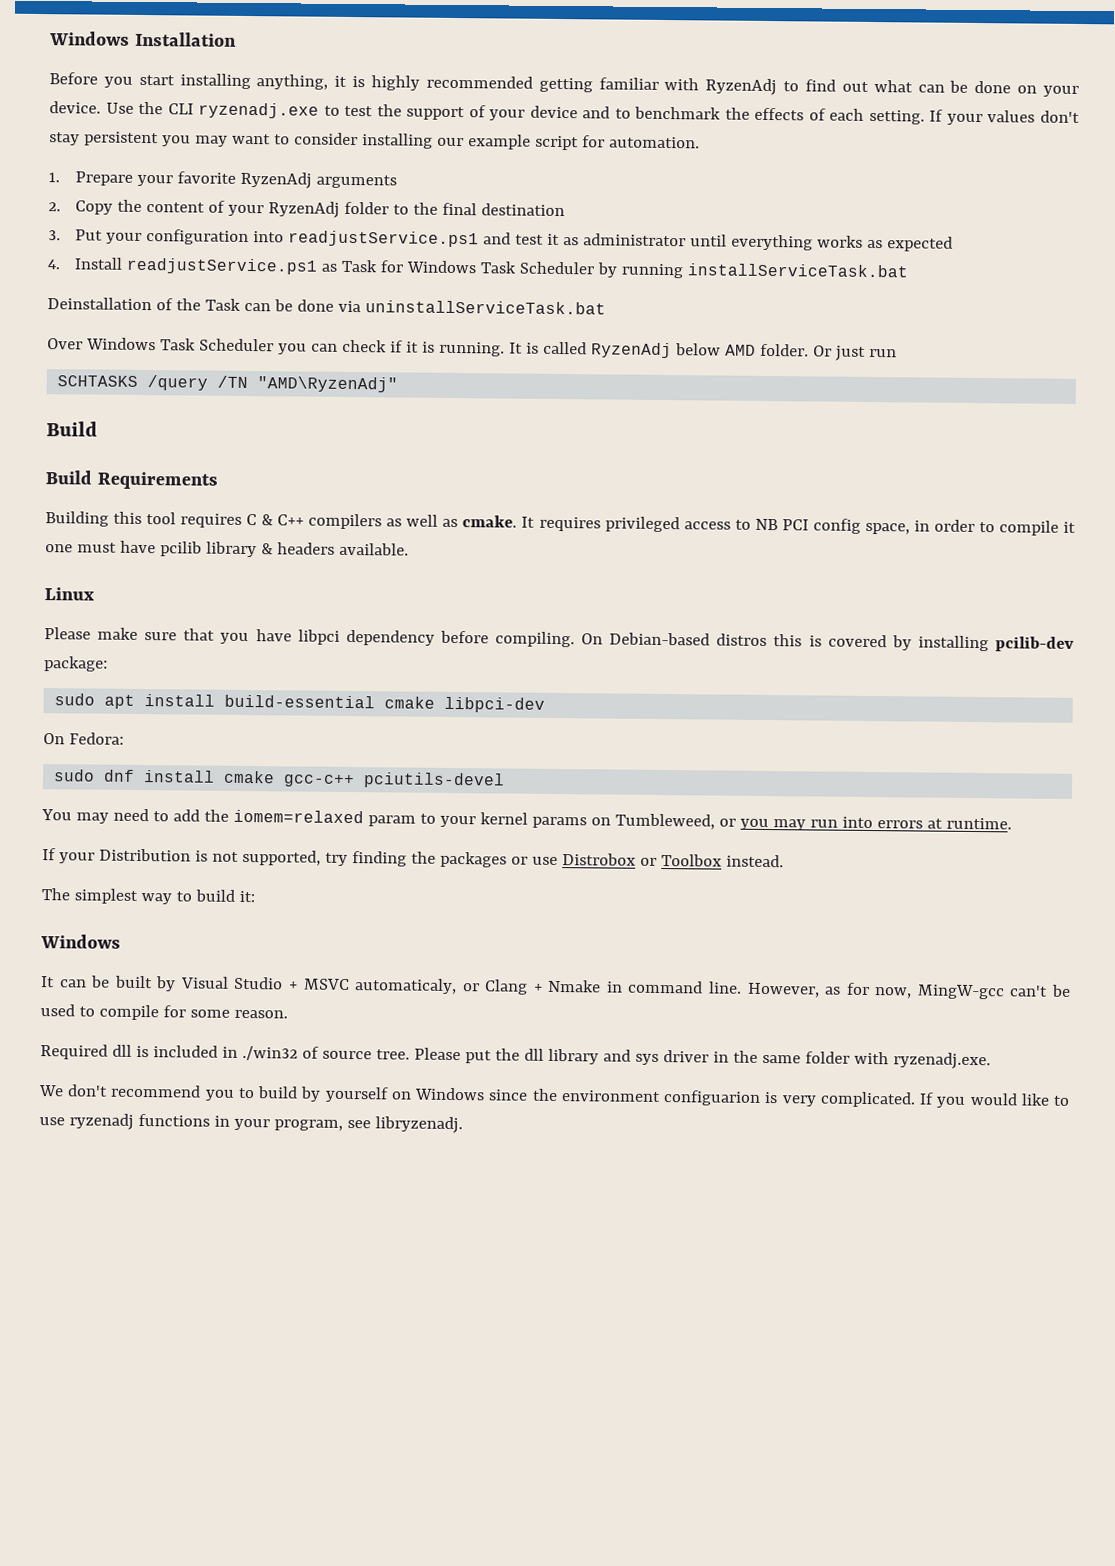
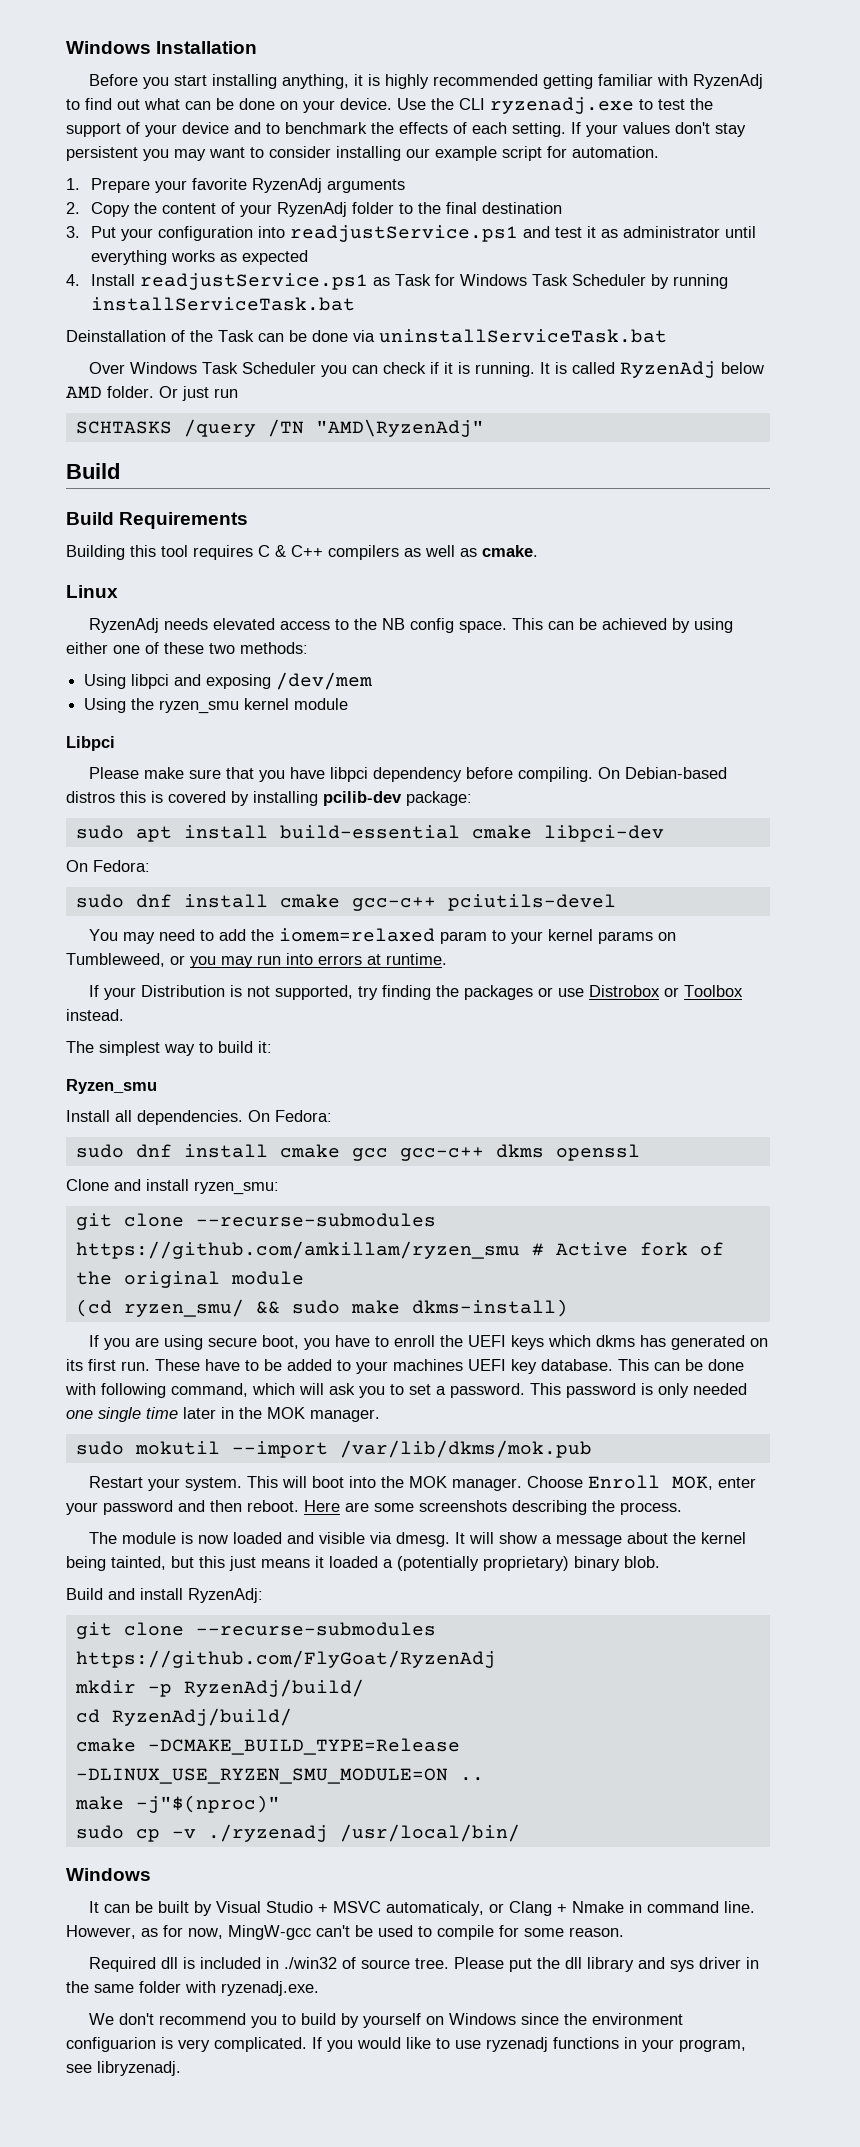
[521,516,1076,536] [45,540,409,558] [44,587,95,601] It requires privileged access to NB PCI config space, in order to compile it one must have pcilib library & headers available. // Linux -> [66,585,118,598] [88,618,733,633] [66,642,308,654] [84,672,373,690] [84,698,349,714] [66,736,115,751] // Linux // RyzenAdj needs elevated access to the NB config space. This can be achieved by using either one of these two methods: // Using libpci and exposing /dev/mem // Using the ryzen_smu kernel module // Libpci
(255, 896) none -> [66,1079,157,1094] [66,1110,332,1125] [75,1144,640,1161] [66,1179,279,1195] [75,1213,436,1230] [75,1241,724,1259] [75,1271,304,1288] [75,1299,568,1317] [88,1335,768,1350] [66,1359,744,1374] [65,1383,747,1398] [66,1407,380,1422] [75,1440,592,1458] [88,1475,756,1491] [66,1500,682,1515] [88,1532,746,1547] [66,1556,660,1571] [66,1588,263,1603] [75,1622,436,1639] [75,1650,496,1668] [74,1679,364,1697] [75,1708,292,1726] [75,1738,460,1755] [75,1768,484,1784] [74,1795,280,1813] [75,1824,520,1842] // Ryzen_smu // Install all dependencies. On Fedora: // sudo dnf install cmake gcc gcc-c++ dkms openssl // Clone and install ryzen_smu: // git clone --recurse-submodules https://github.com/amkillam/ryzen_smu # Active fork of the original module // (cd ryzen_smu/ && sudo make dkms-install) // If you are using secure boot, you have to enroll the UEFI keys which dkms has generated on its first run. These have to be added to your machines UEFI key database. This can be done with following command, which will ask you to set a password. This password is only needed one single time later in the MOK manager. // sudo mokutil --import /var/lib/dkms/mok.pub // Restart your system. This will boot into the MOK manager. Choose Enroll MOK, enter your password and then reboot. Here are some screenshots describing the process. // The module is now loaded and visible via dmesg. It will show a message about the kernel being tainted, but this just means it loaded a (potentially proprietary) binary blob. // Build and install RyzenAdj: // git clone --recurse-submodules https://github.com/FlyGoat/RyzenAdj // mkdir -p RyzenAdj/build/ // cd RyzenAdj/build/ // cmake -DCMAKE_BUILD_TYPE=Release -DLINUX_USE_RYZEN_SMU_MODULE=ON .. // make -j"$(nproc)" // sudo cp -v ./ryzenadj /usr/local/bin/

